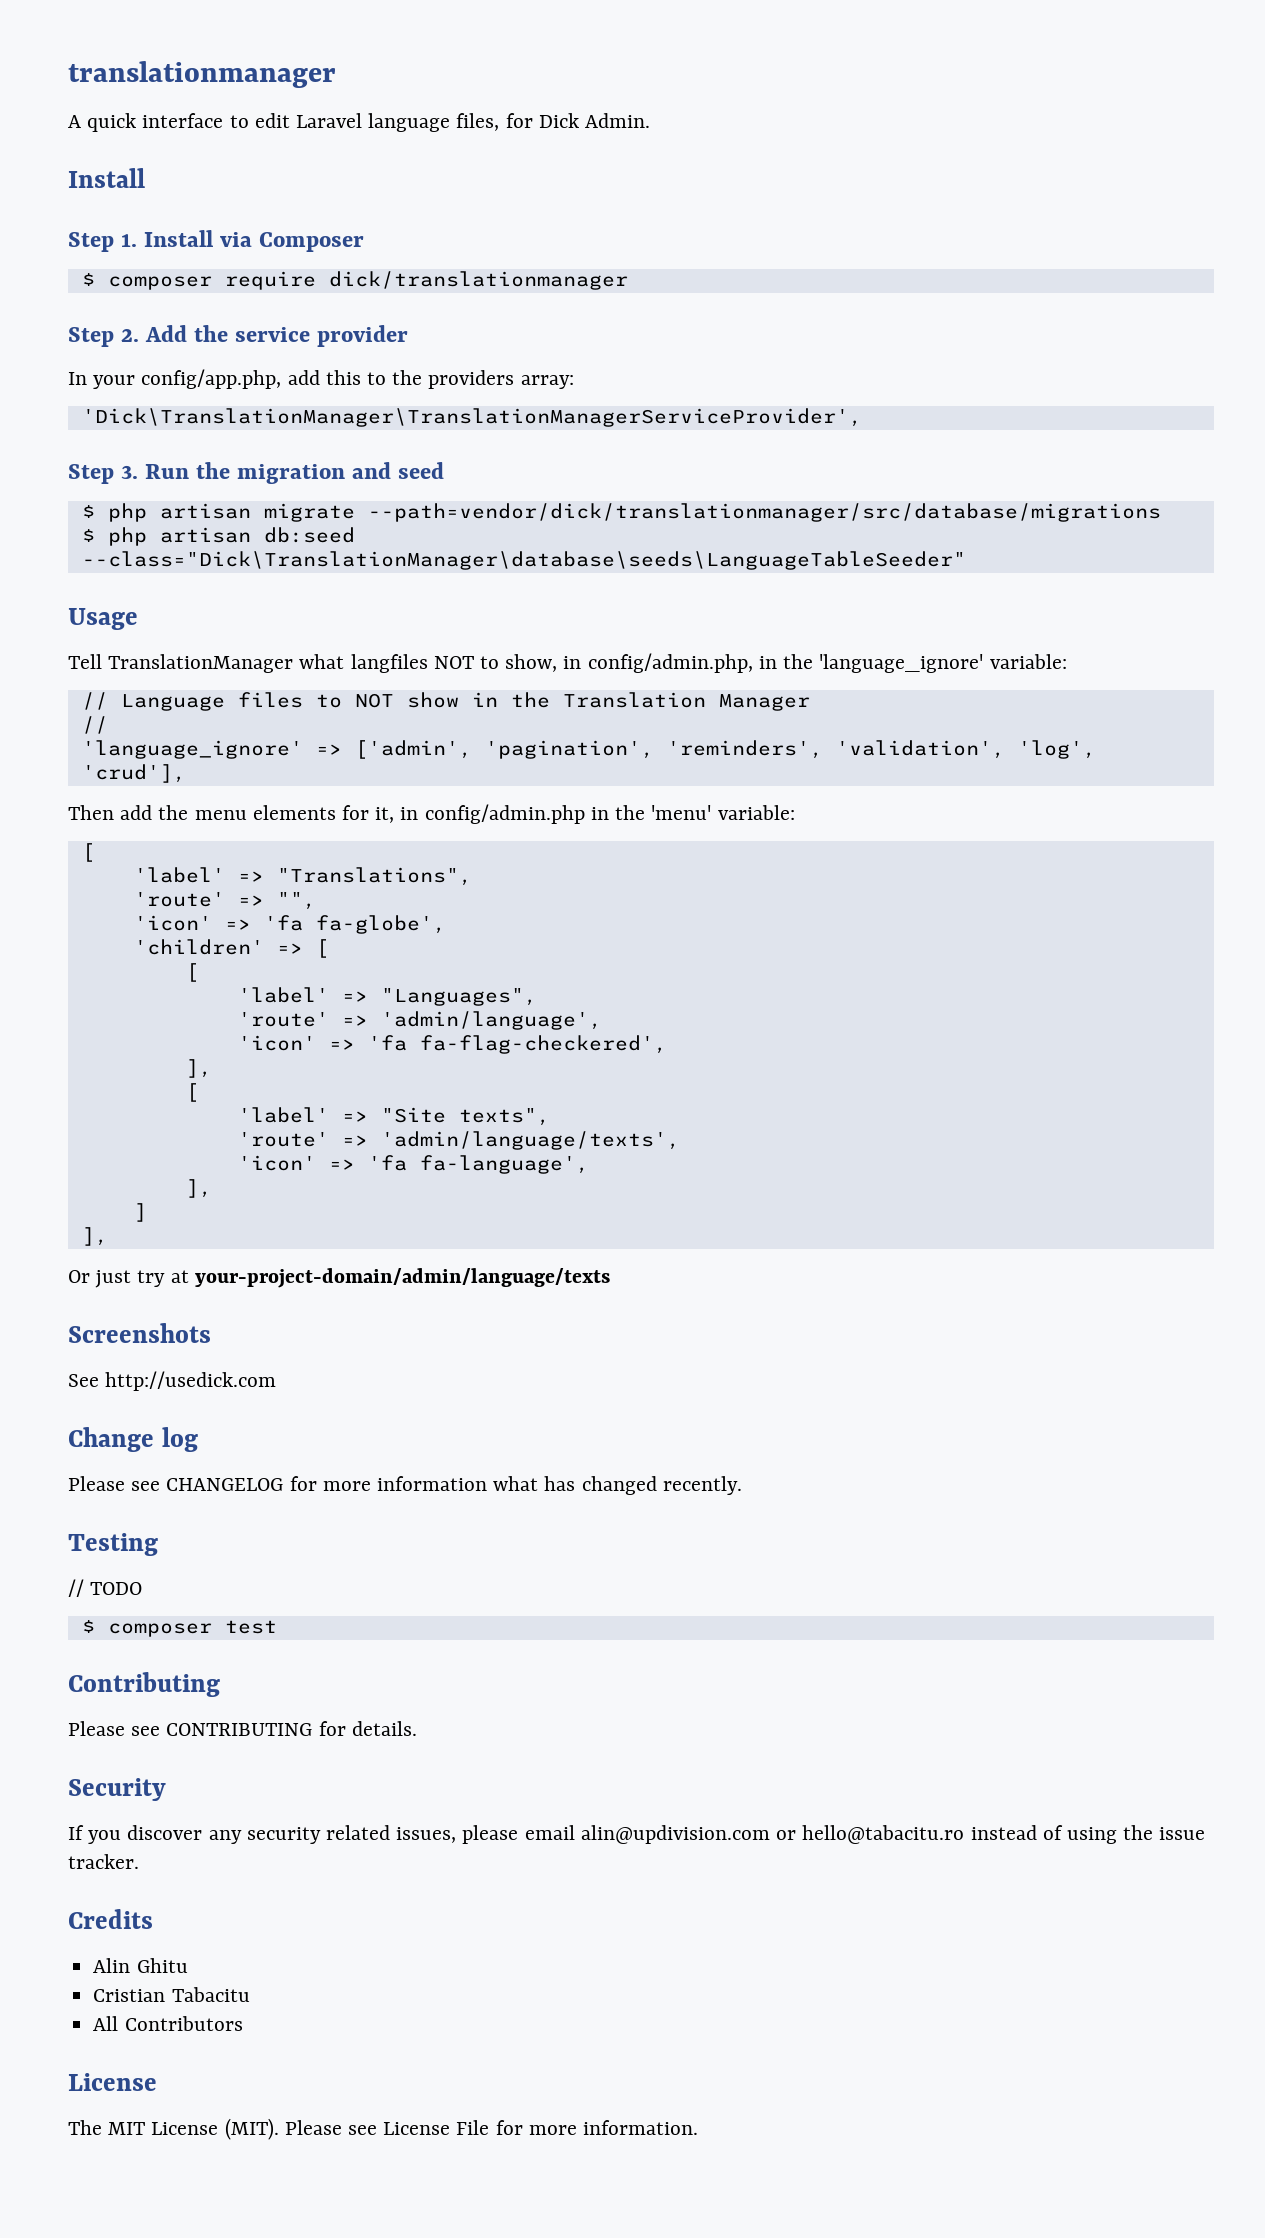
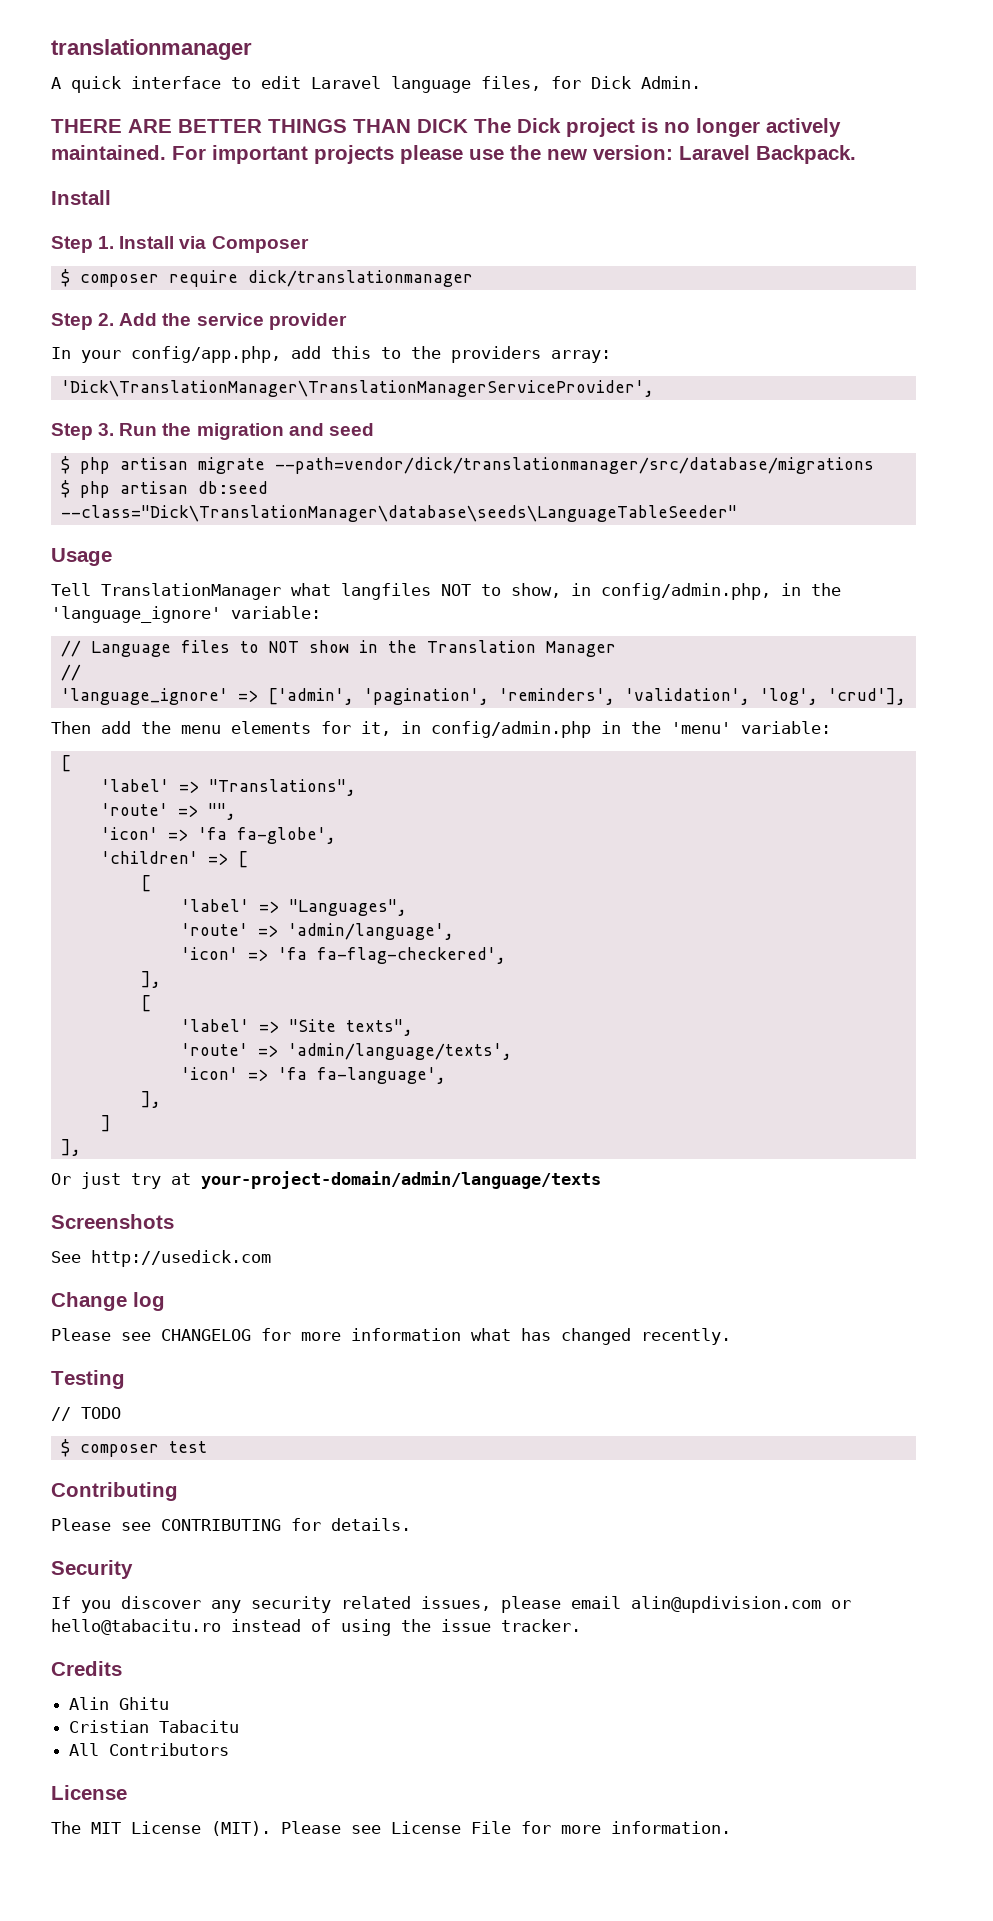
(651, 120) none -> [51,118,841,137] [51,145,856,164] // THERE ARE BETTER THINGS THAN DICK The Dick project is no longer actively maintained. For important projects please use the new version: Laravel Backpack.

